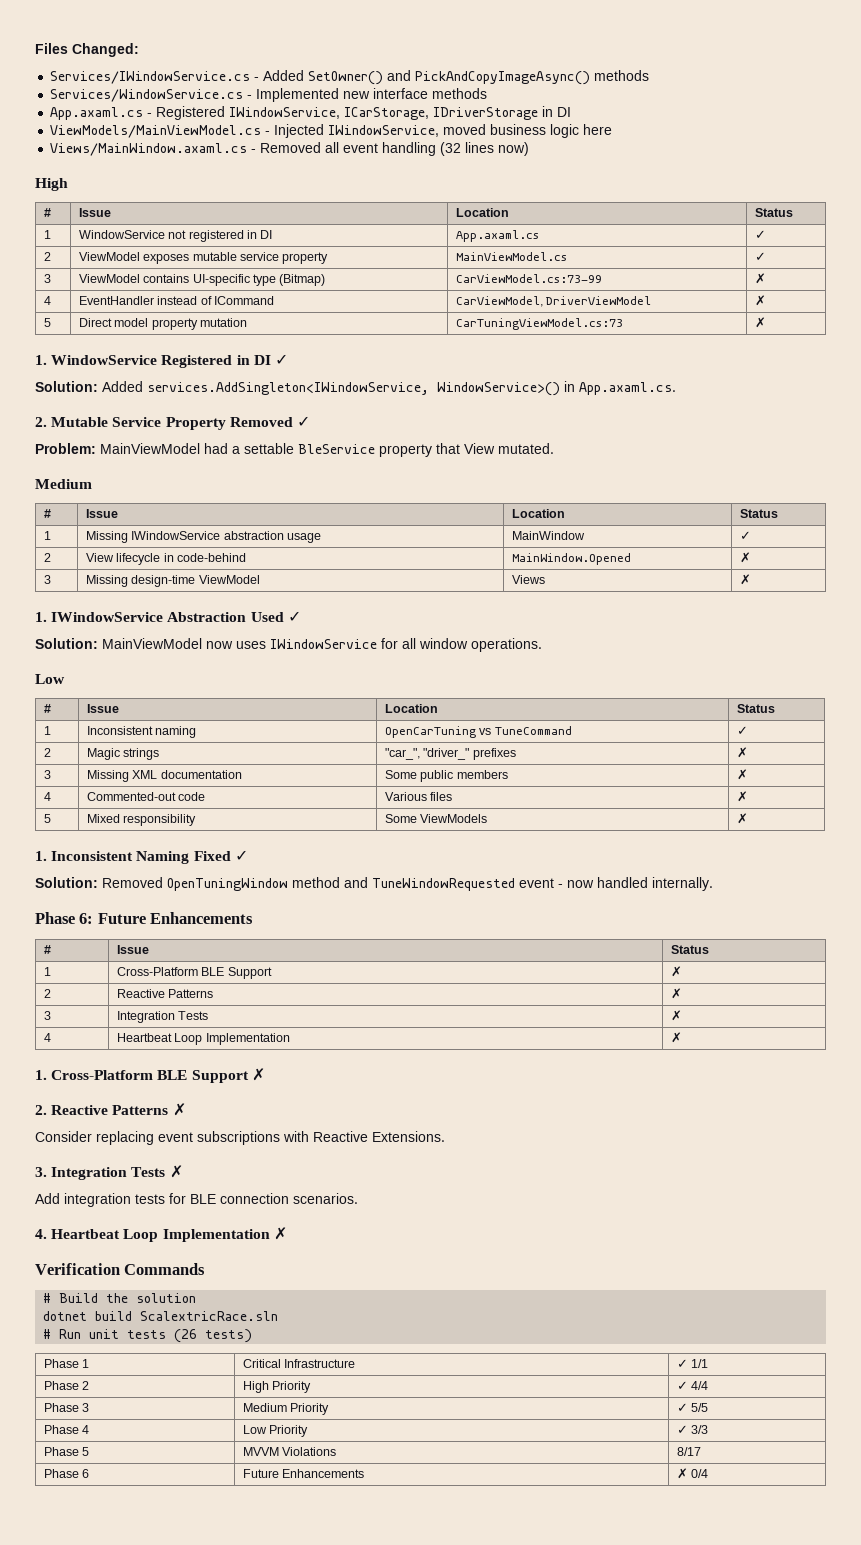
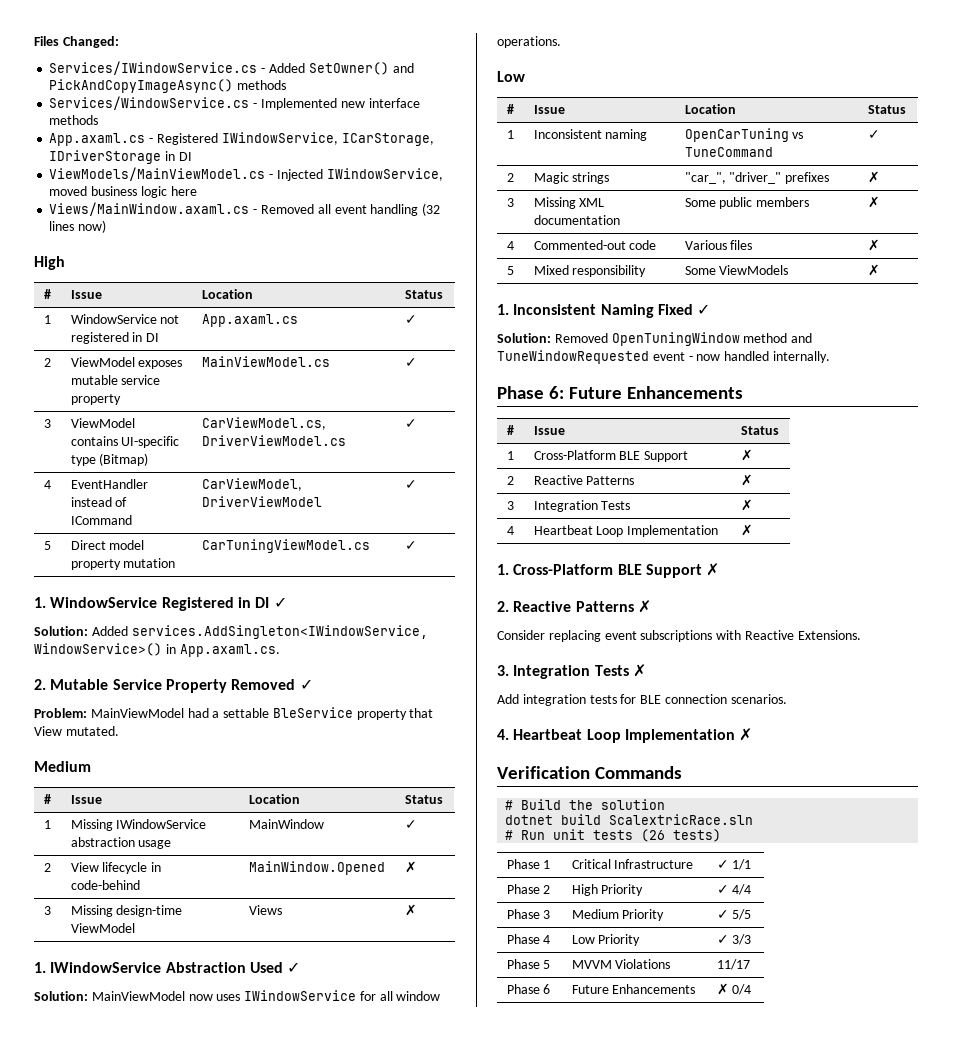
[455,274,602,283] [754,273,766,284] CarViewModel.cs:73-99 | ✗ -> [201,417,326,430] [201,435,346,446] [404,419,417,428] CarViewModel.cs, DriverViewModel.cs | ✓
[754,295,766,306] ✗ -> [404,480,417,489] ✓
[455,318,623,330] [754,317,766,328] CarTuningViewModel.cs:73 | ✗ -> [201,539,370,553] [404,541,417,550] CarTuningViewModel.cs | ✓
[676,1447,701,1456] 8/17 -> [716,959,750,970] 11/17

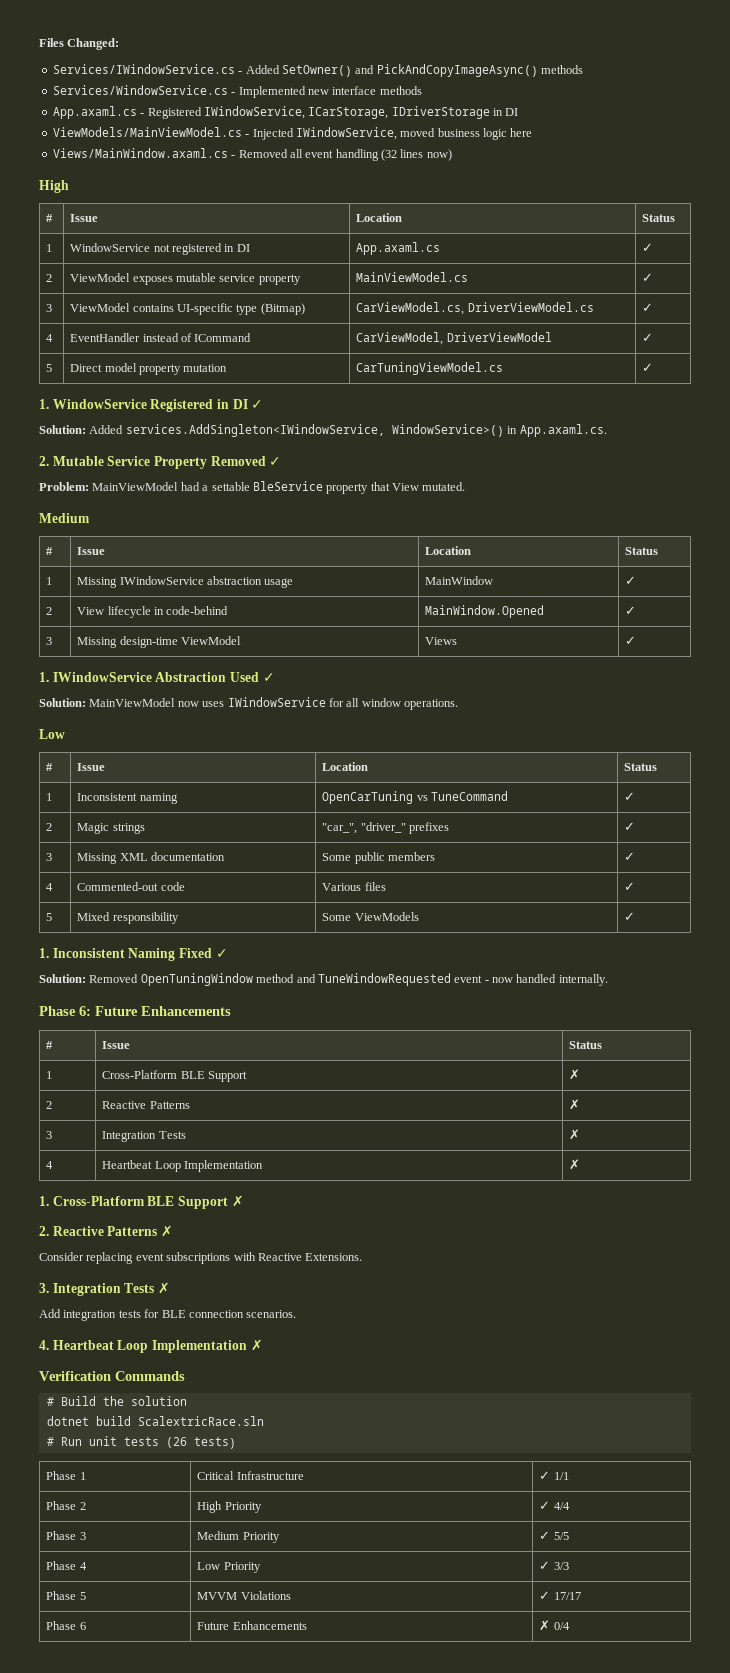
[404,861,417,873] ✗ -> [625,606,637,615] ✓
[404,904,417,916] ✗ -> [625,636,637,645] ✓
[867,171,880,183] ✗ -> [624,822,636,831] ✓
[867,196,880,208] ✗ -> [624,852,636,861] ✓
[867,239,880,251] ✗ -> [624,882,636,891] ✓
[867,264,880,276] ✗ -> [624,912,636,921] ✓
[716,959,750,970] 11/17 -> [539,1591,581,1600] ✓ 17/17

